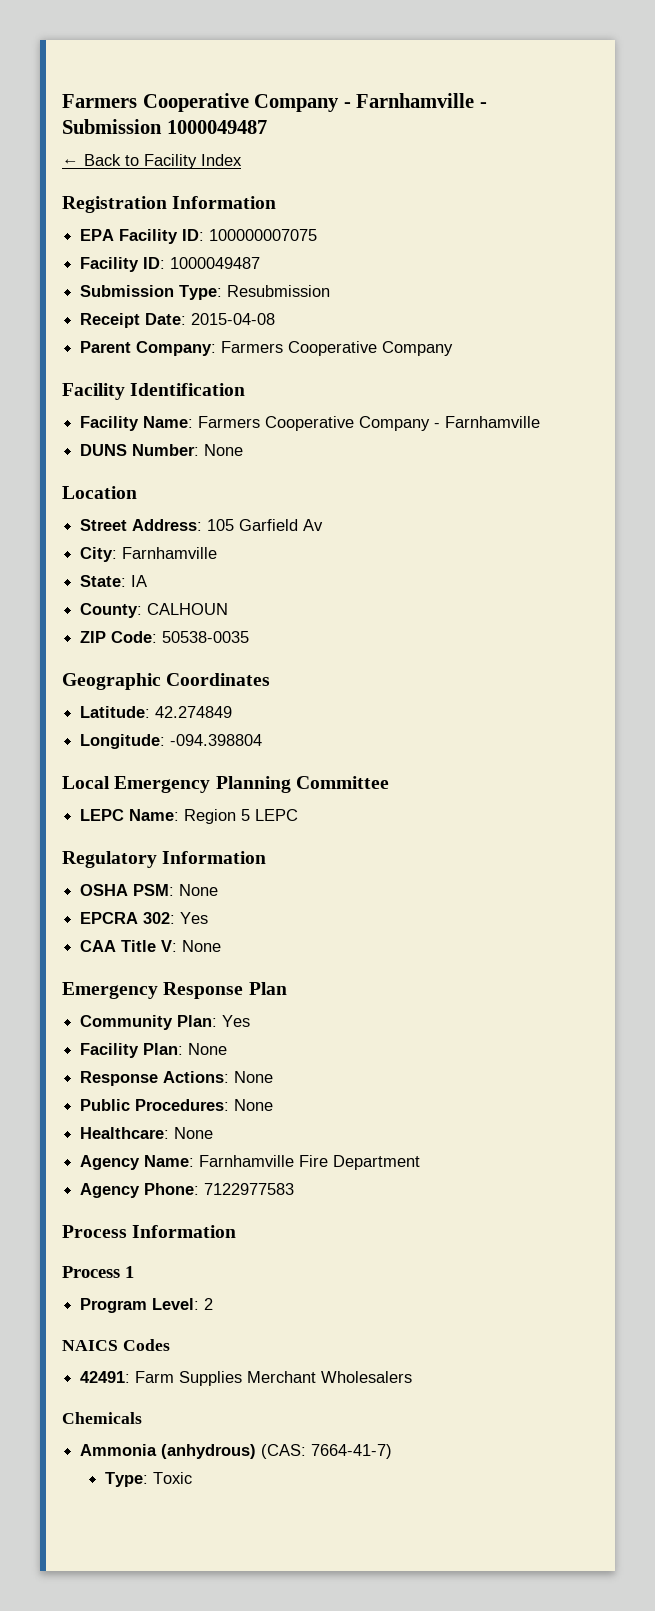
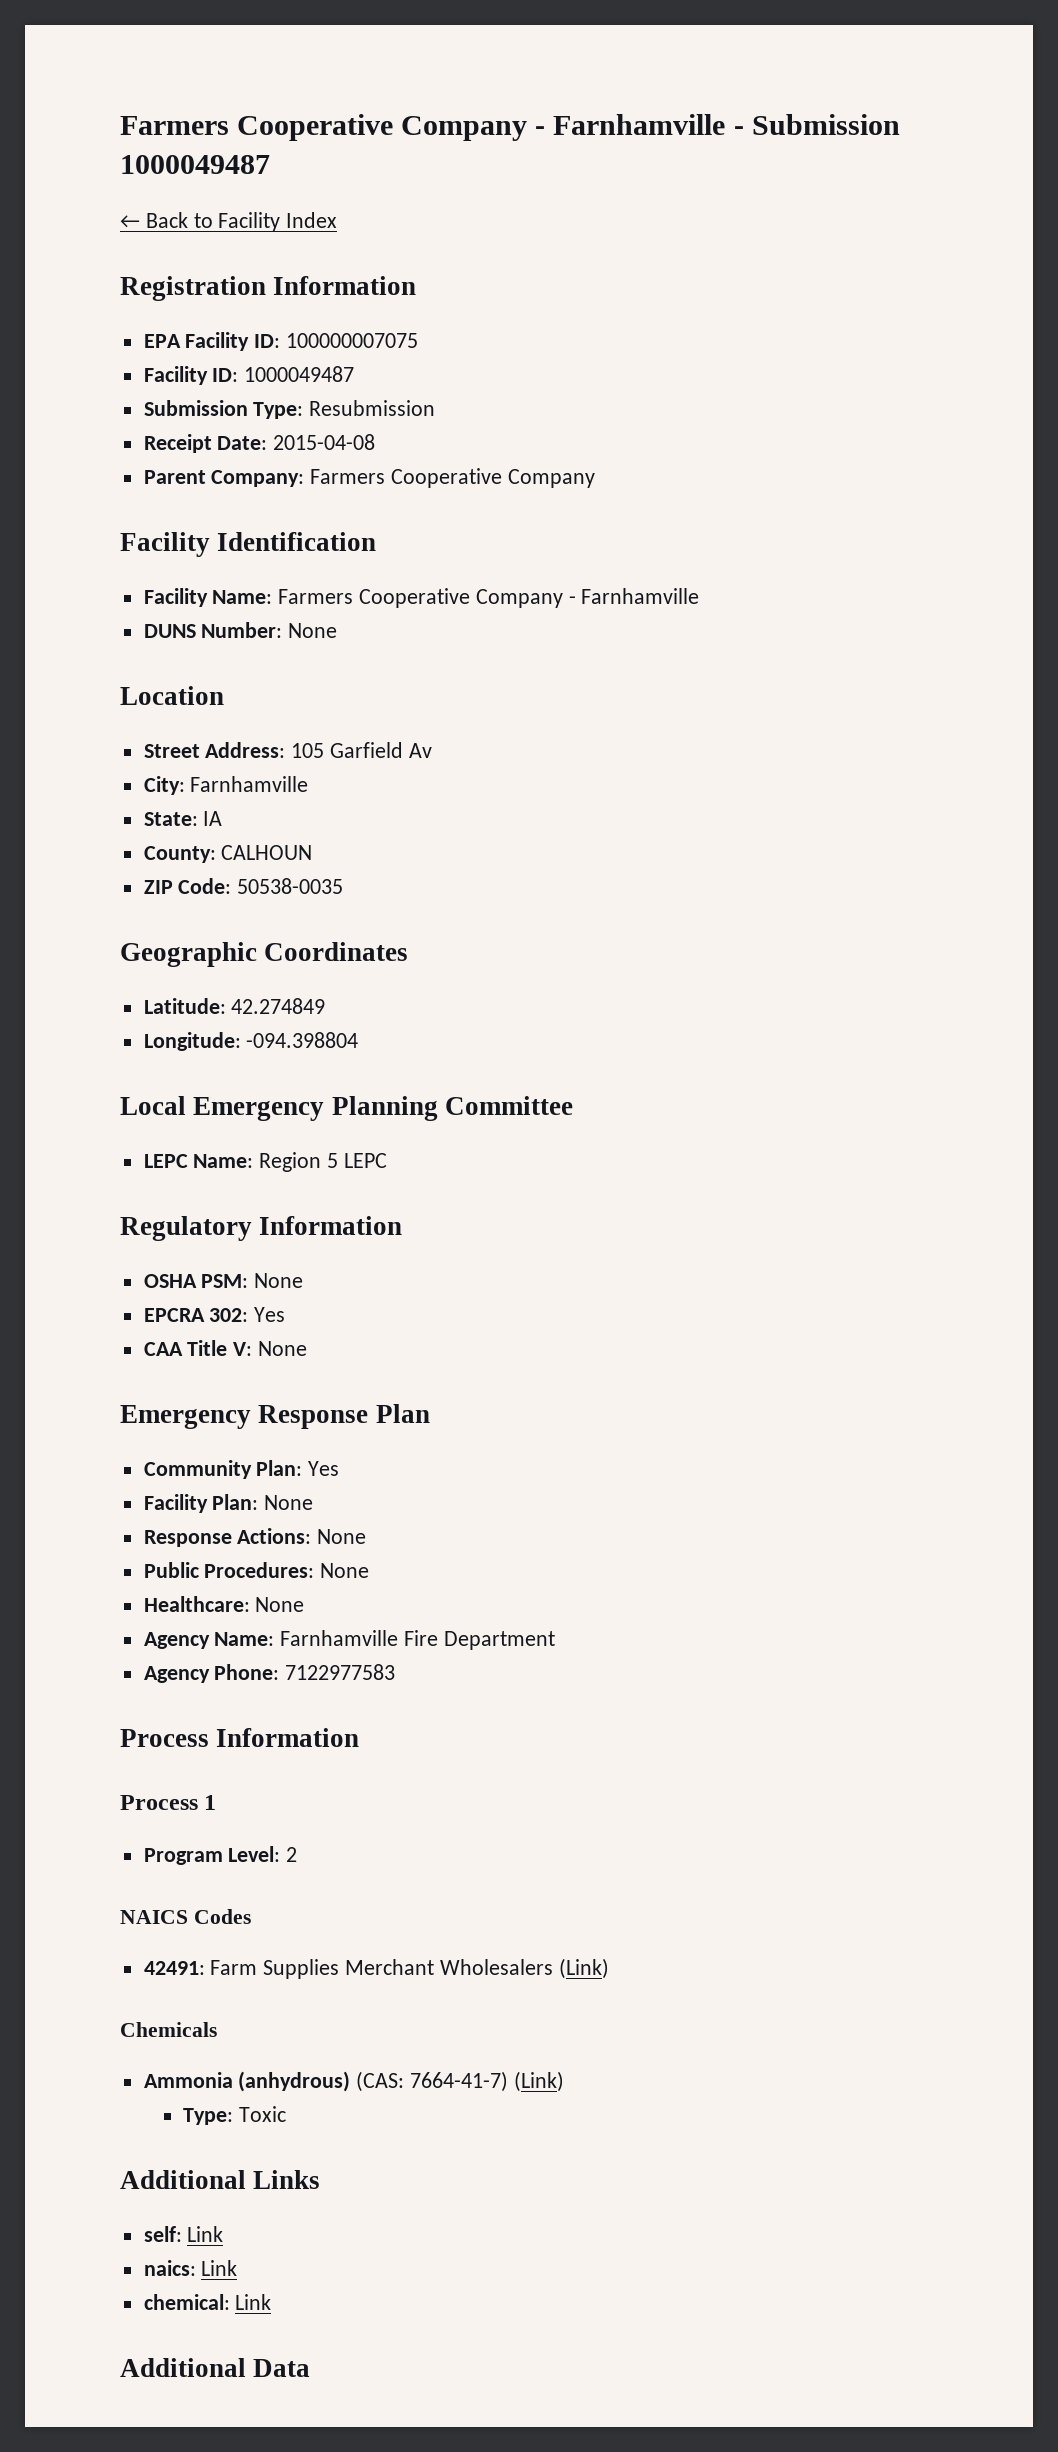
(413, 1377) none -> [558,1958,609,1979] (Link)
(393, 1451) none -> [513,2071,564,2092] (Link)
(192, 1478) none -> [120,2170,321,2189] [143,2226,224,2242] [143,2260,238,2276] [143,2294,272,2310] [120,2358,311,2377] // Additional Links // self: Link // naics: Link // chemical: Link // Additional Data

